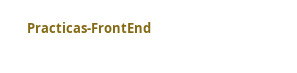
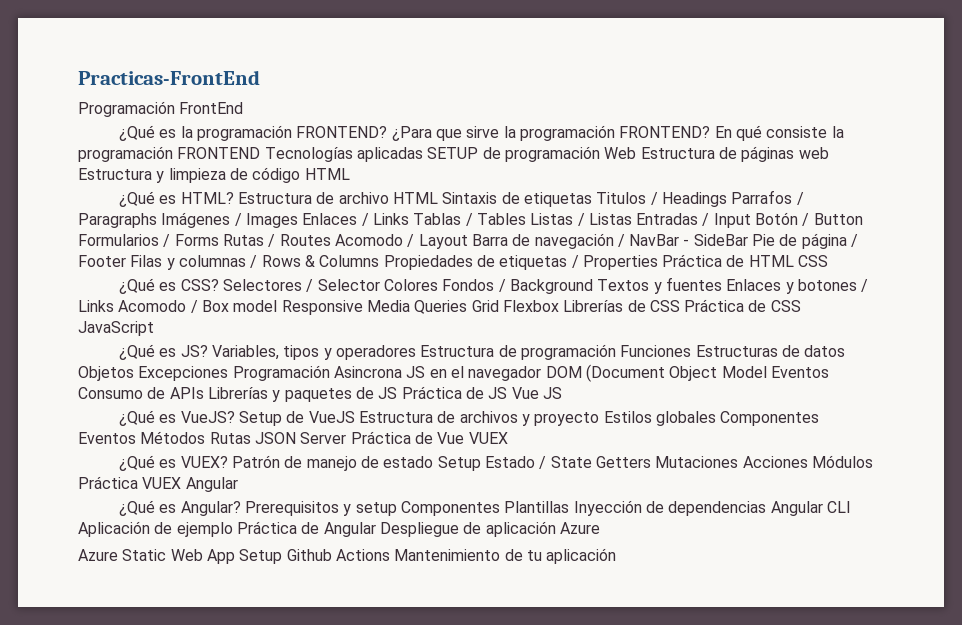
(151, 27) none -> [78,101,244,117] [119,125,844,141] [78,146,829,162] [78,167,350,183] [119,190,804,207] [78,212,863,228] [78,233,859,249] [78,254,829,270] [119,277,869,294] [78,299,801,315] [78,321,154,336] [119,344,846,360] [78,364,829,382] [78,386,562,402] [119,410,820,426] [78,431,508,444] [119,455,873,471] [78,476,238,492] [119,500,851,516] [78,521,600,537] [78,548,617,564] // Programación FrontEnd // ¿Qué es la programación FRONTEND? ¿Para que sirve la programación FRONTEND? En qué consiste la programación FRONTEND Tecnologías aplicadas SETUP de programación Web Estructura de páginas web Estructura y limpieza de código HTML // ¿Qué es HTML? Estructura de archivo HTML Sintaxis de etiquetas Titulos / Headings Parrafos / Paragraphs Imágenes / Images Enlaces / Links Tablas / Tables Listas / Listas Entradas / Input Botón / Button Formularios / Forms Rutas / Routes Acomodo / Layout Barra de navegación / NavBar - SideBar Pie de página / Footer Filas y columnas / Rows & Columns Propiedades de etiquetas / Properties Práctica de HTML CSS // ¿Qué es CSS? Selectores / Selector Colores Fondos / Background Textos y fuentes Enlaces y botones / Links Acomodo / Box model Responsive Media Queries Grid Flexbox Librerías de CSS Práctica de CSS JavaScript // ¿Qué es JS? Variables, tipos y operadores Estructura de programación Funciones Estructuras de datos Objetos Excepciones Programación Asincrona JS en el navegador DOM (Document Object Model Eventos Consumo de APIs Librerías y paquetes de JS Práctica de JS Vue JS // ¿Qué es VueJS? Setup de VueJS Estructura de archivos y proyecto Estilos globales Componentes Eventos Métodos Rutas JSON Server Práctica de Vue VUEX // ¿Qué es VUEX? Patrón de manejo de estado Setup Estado / State Getters Mutaciones Acciones Módulos Práctica VUEX Angular // ¿Qué es Angular? Prerequisitos y setup Componentes Plantillas Inyección de dependencias Angular CLI Aplicación de ejemplo Práctica de Angular Despliegue de aplicación Azure // Azure Static Web App Setup Github Actions Mantenimiento de tu aplicación

